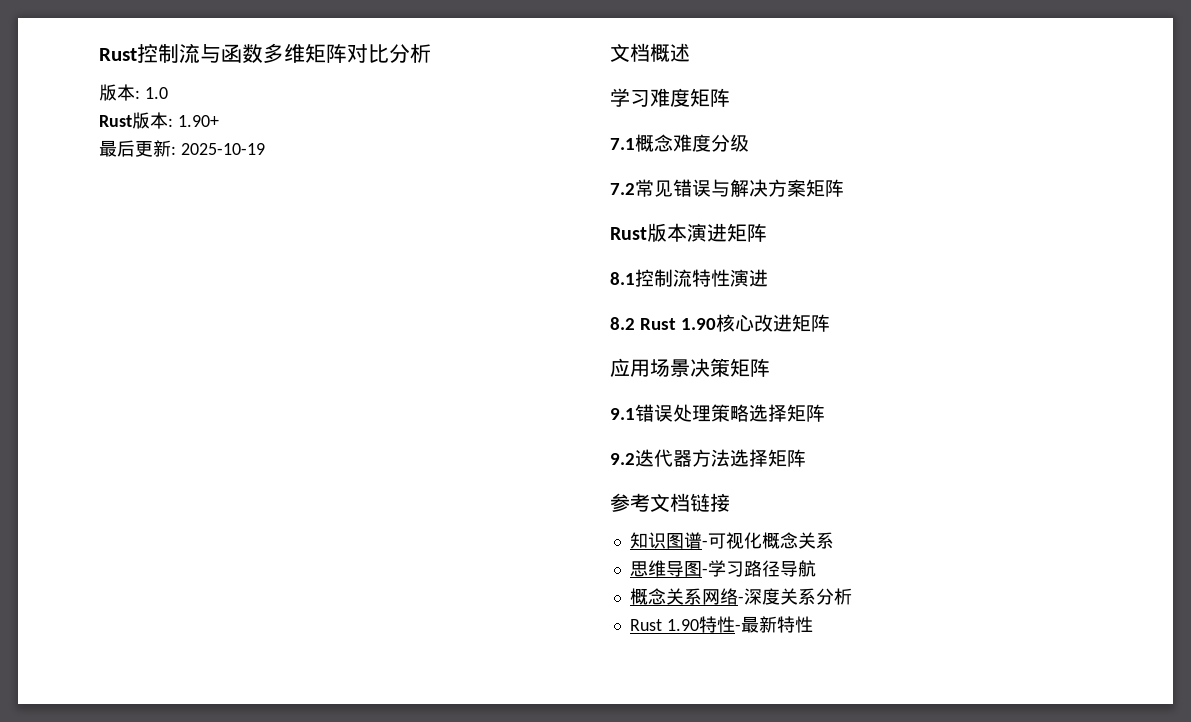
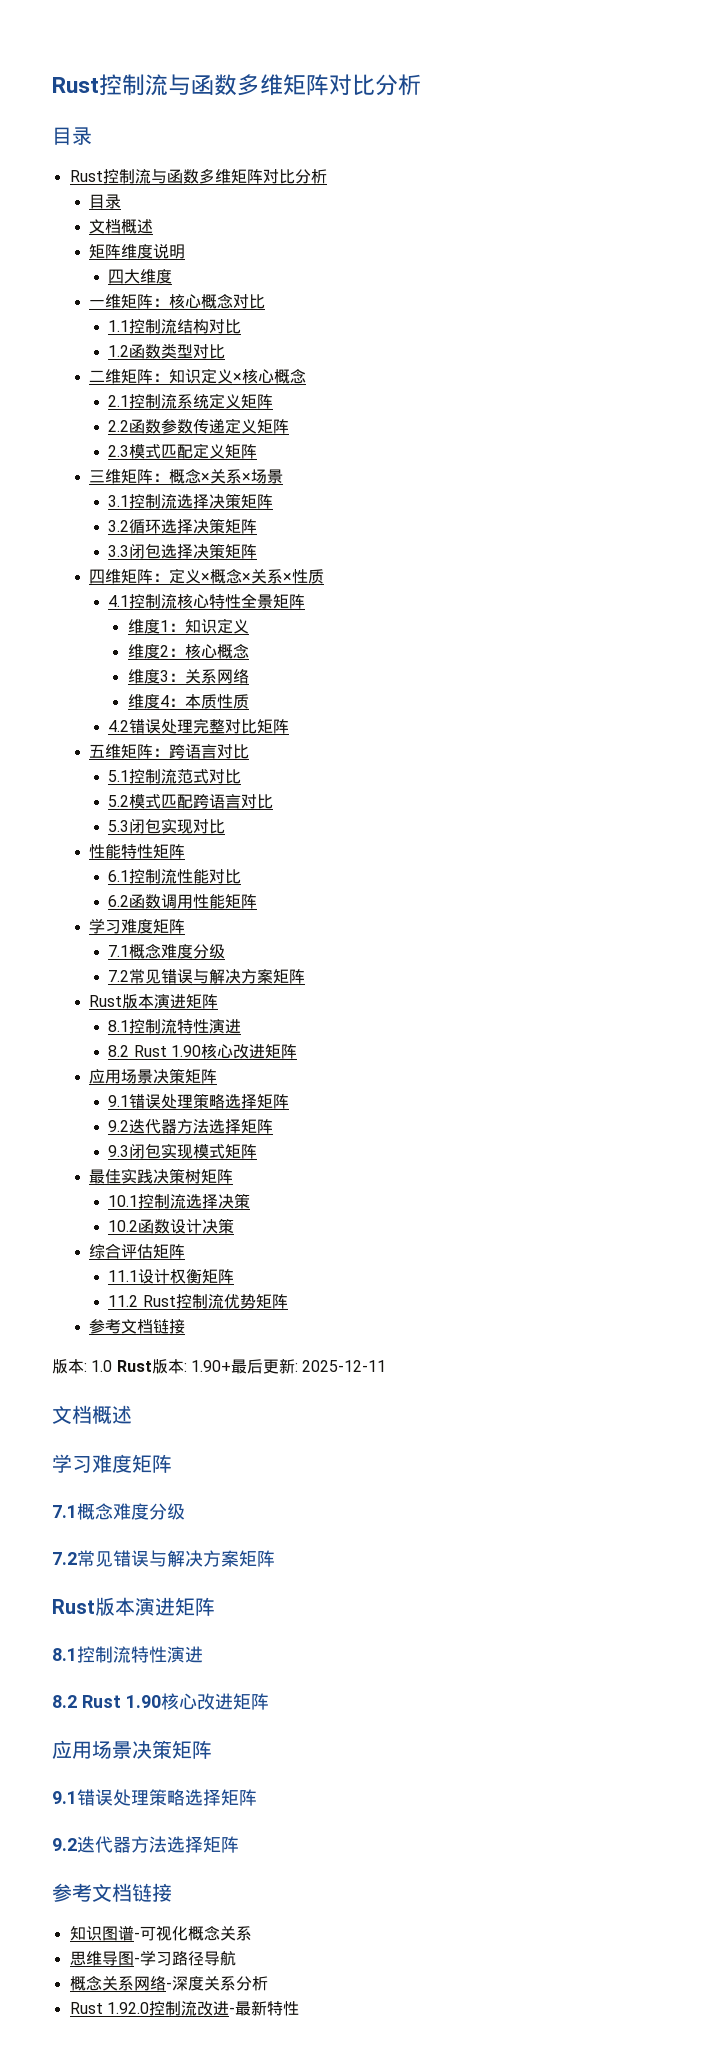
[99,43,431,63] Rust控制流与函数多维矩阵对比分析 -> [52,74,421,96] [52,127,92,145] [69,168,327,184] [88,194,121,209] [88,219,153,234] [88,243,185,259] [108,269,173,284] [88,293,265,309] [108,319,242,334] [108,343,226,359] [88,368,306,384] [108,393,274,409] [108,418,290,434] [108,443,258,459] [88,468,283,484] [108,493,274,509] [108,518,258,534] [108,543,258,559] [88,568,324,584] [108,593,306,609] [127,618,249,634] [127,643,249,659] [127,669,249,684] [127,694,249,709] [108,718,290,734] [88,744,249,759] [108,769,242,784] [108,794,274,809] [108,818,226,834] [88,844,185,859] [108,869,242,884] [108,894,258,909] [88,918,185,934] [108,943,226,959] [108,969,306,984] [88,994,218,1009] [108,1019,242,1034] [108,1044,297,1059] [88,1068,217,1084] [108,1093,290,1109] [108,1119,274,1134] [108,1143,258,1159] [88,1168,233,1184] [108,1193,251,1209] [108,1218,235,1234] [88,1243,185,1259] [108,1269,235,1284] [108,1294,288,1309] [88,1319,185,1334] Rust控制流与函数多维矩阵对比分析 // 目录 // Rust控制流与函数多维矩阵对比分析 // 目录 // 文档概述 // 矩阵维度说明 // 四大维度 // 一维矩阵：核心概念对比 // 1.1控制流结构对比 // 1.2函数类型对比 // 二维矩阵：知识定义×核心概念 // 2.1控制流系统定义矩阵 // 2.2函数参数传递定义矩阵 // 2.3模式匹配定义矩阵 // 三维矩阵：概念×关系×场景 // 3.1控制流选择决策矩阵 // 3.2循环选择决策矩阵 // 3.3闭包选择决策矩阵 // 四维矩阵：定义×概念×关系×性质 // 4.1控制流核心特性全景矩阵 // 维度1：知识定义 // 维度2：核心概念 // 维度3：关系网络 // 维度4：本质性质 // 4.2错误处理完整对比矩阵 // 五维矩阵：跨语言对比 // 5.1控制流范式对比 // 5.2模式匹配跨语言对比 // 5.3闭包实现对比 // 性能特性矩阵 // 6.1控制流性能对比 // 6.2函数调用性能矩阵 // 学习难度矩阵 // 7.1概念难度分级 // 7.2常见错误与解决方案矩阵 // Rust版本演进矩阵 // 8.1控制流特性演进 // 8.2 Rust 1.90核心改进矩阵 // 应用场景决策矩阵 // 9.1错误处理策略选择矩阵 // 9.2迭代器方法选择矩阵 // 9.3闭包实现模式矩阵 // 最佳实践决策树矩阵 // 10.1控制流选择决策 // 10.2函数设计决策 // 综合评估矩阵 // 11.1设计权衡矩阵 // 11.2 Rust控制流优势矩阵 // 参考文档链接
(168, 93) // -> (113, 1366) none
(219, 121) // -> (231, 1366) none
[180,143,265,155] 2025-10-19 -> [302,1360,387,1372] 2025-12-11
[666,616,735,633] 1.90特性 -> [106,2001,229,2016] 1.92.0控制流改进

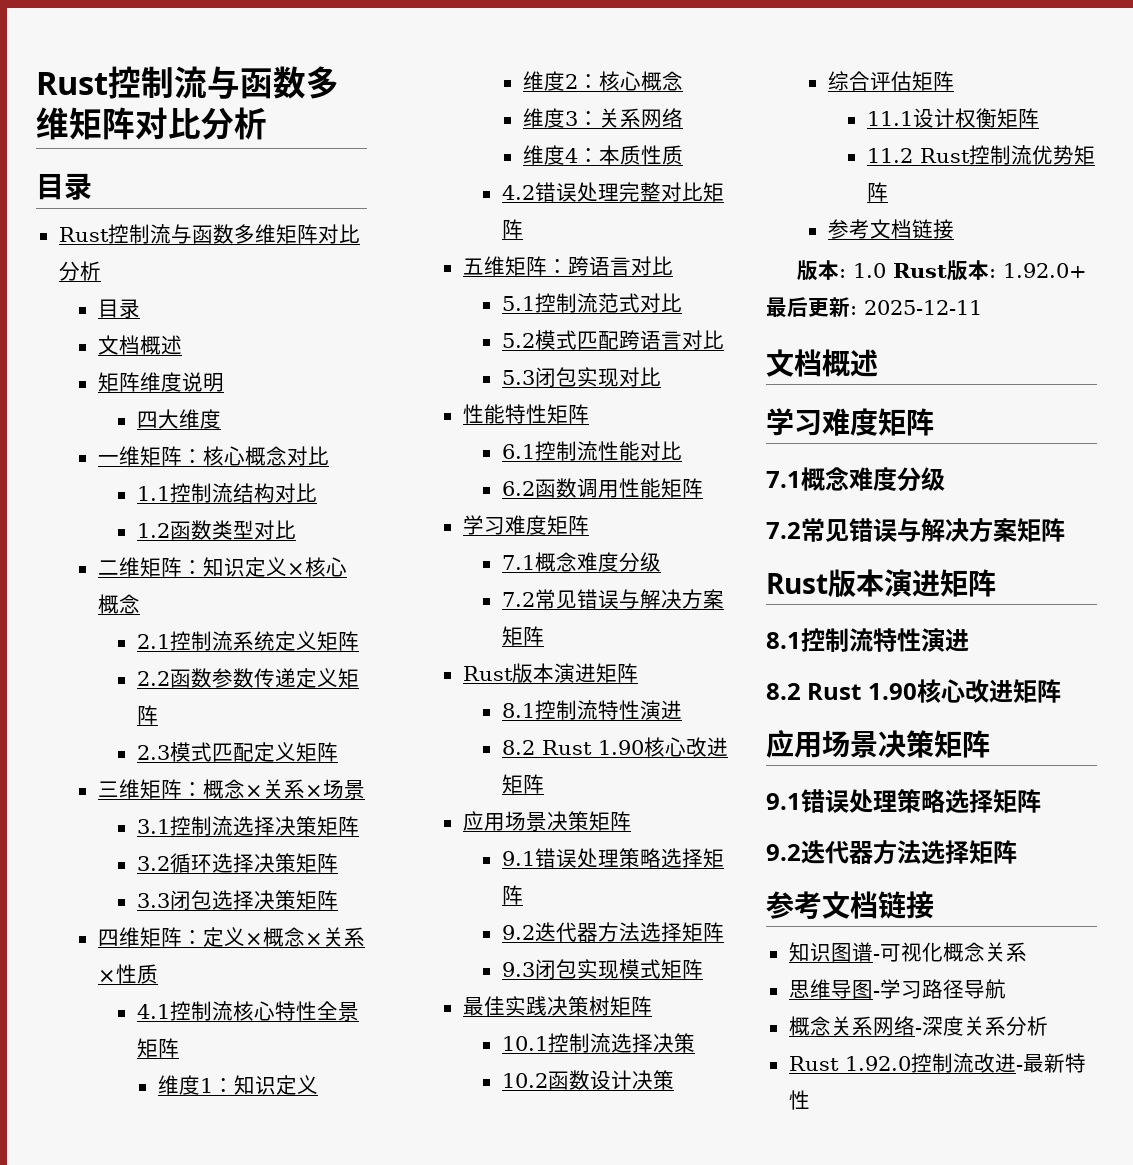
[190,1360,231,1372] 1.90+ -> [1003,263,1088,278] 1.92.0+

